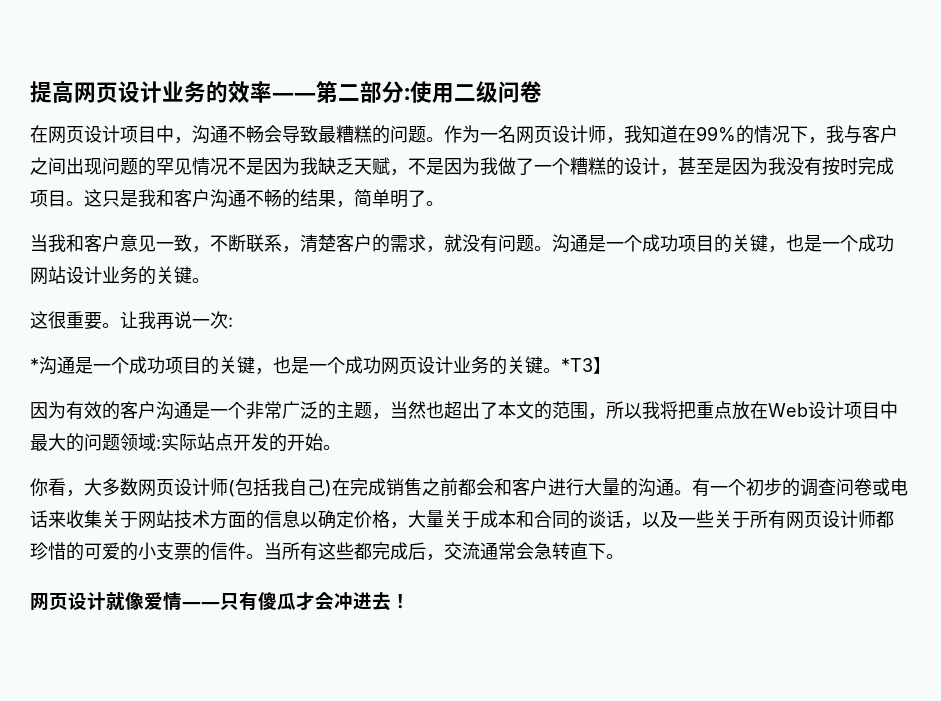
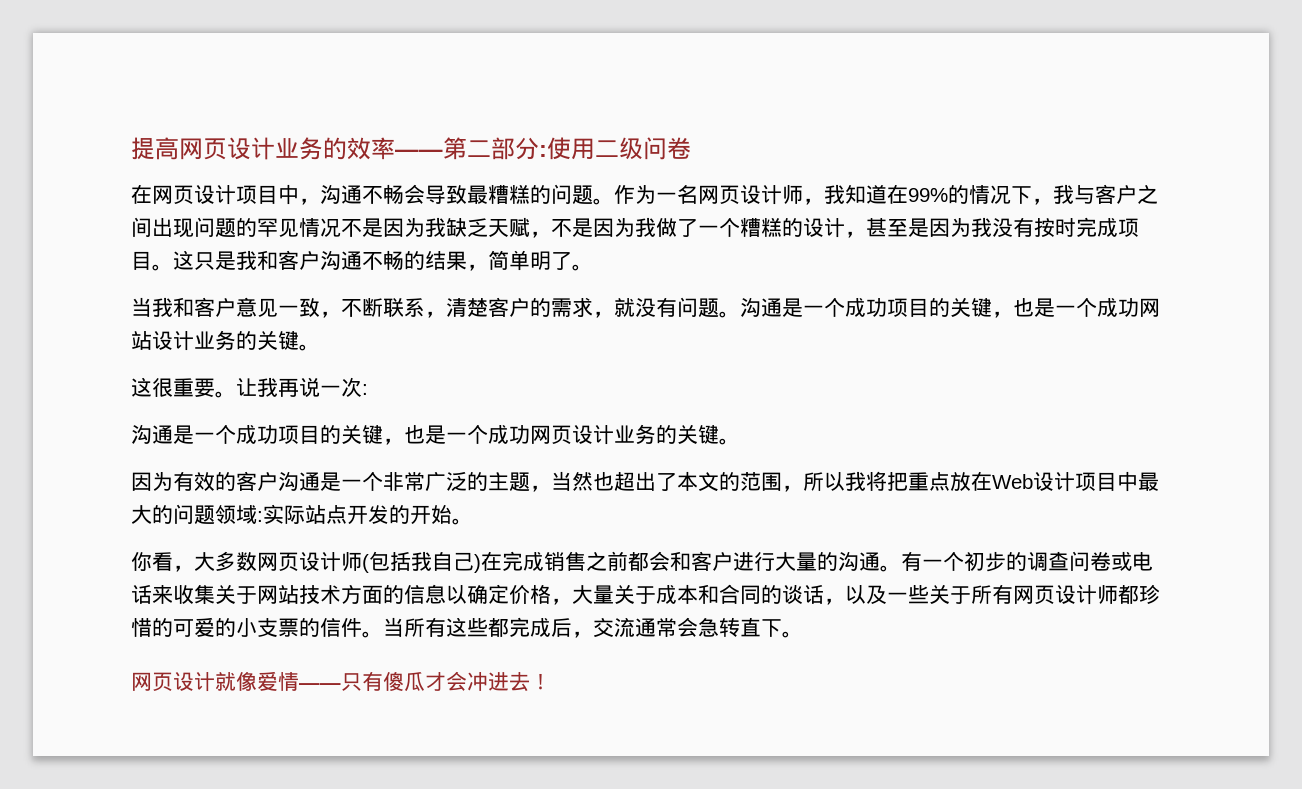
[30,358,39,372] * -> (368, 389) none
[561,357,611,374] *T3】 -> (740, 441) none

